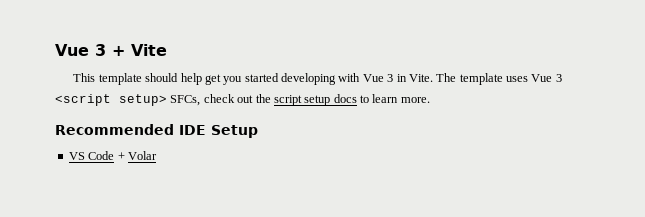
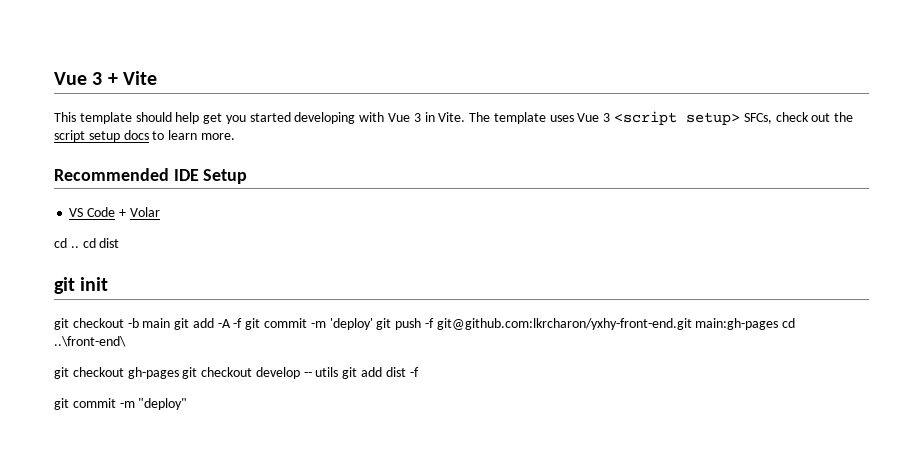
(157, 155) none -> [54,238,120,248] [54,277,109,294] [54,318,796,330] [54,336,126,347] [54,367,419,379] [54,398,188,410] // cd .. cd dist // git init // git checkout -b main git add -A -f git commit -m 'deploy' git push -f git@github.com:lkrcharon/yxhy-front-end.git main:gh-pages cd ..\front-end\ // git checkout gh-pages git checkout develop -- utils git add dist -f // git commit -m "deploy"

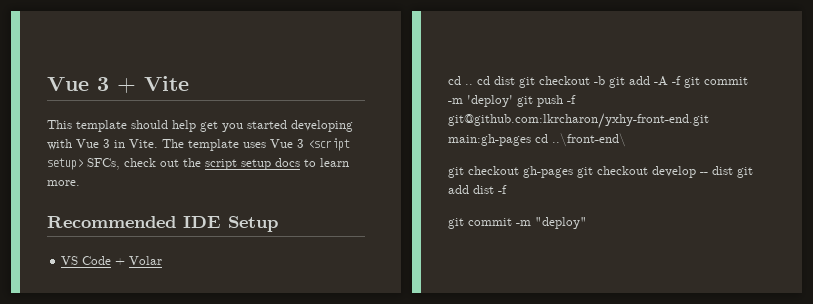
[54,277,109,294] // git init // -> (515, 80) none
[142,318,171,328] main -> (605, 80) none
[315,367,339,377] utils -> [712,166,733,175] dist

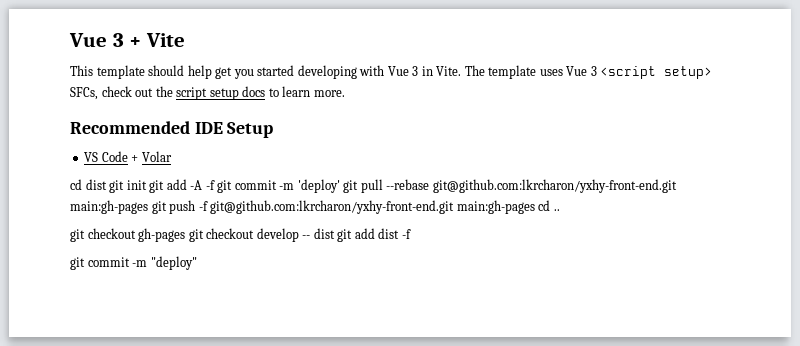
[465,76,605,88] .. cd dist git checkout -b -> [85,179,147,193] dist git init
(533, 101) none -> [360,179,677,193] [70,200,167,214] pull --rebase git@github.com:lkrcharon/yxhy-front-end.git main:gh-pages git
[552,133,626,147] ..\front-end\ -> [553,209,560,211] ..

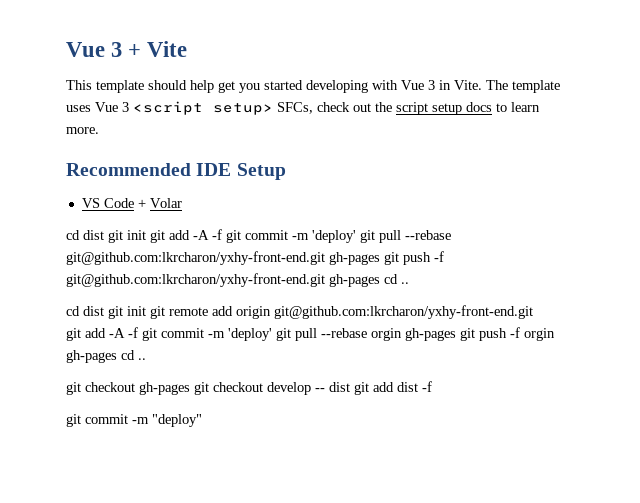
[70,200,148,214] main:gh-pages -> [329,252,380,265] gh-pages
[456,200,535,214] main:gh-pages -> [329,274,409,287] [66,305,533,319] [66,327,555,341] [66,350,117,363] gh-pages cd .. // cd dist git init git remote add origin git@github.com:lkrcharon/yxhy-front-end.git // git add -A -f git commit -m 'deploy' git pull --rebase orgin gh-pages git push -f orgin gh-pages

